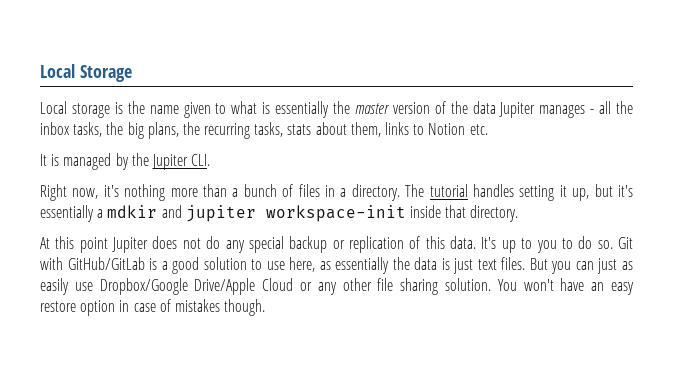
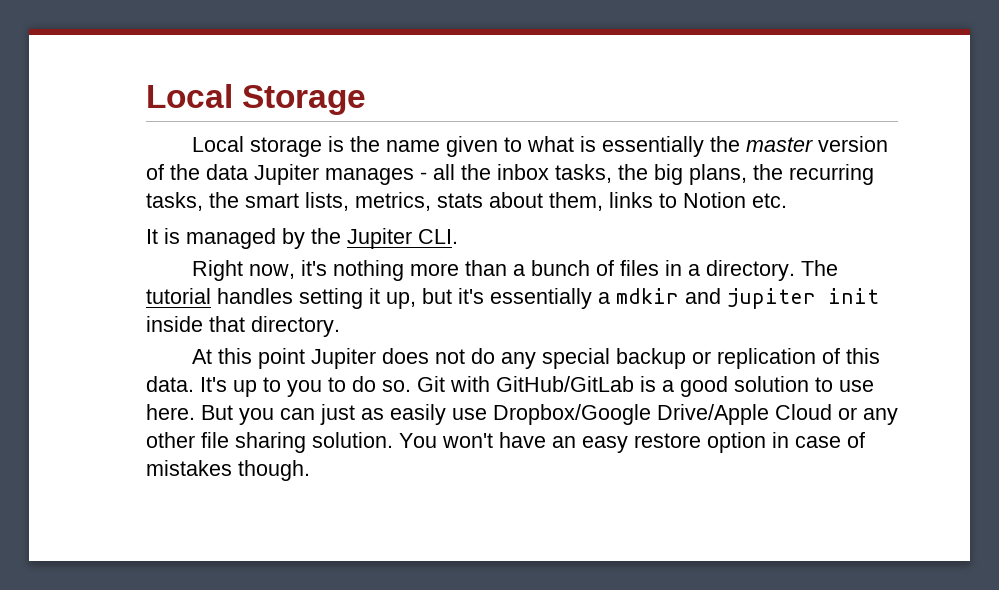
(284, 129) none -> [209,192,431,211] the smart lists, metrics,
[265,205,406,222] workspace-init -> [828,288,879,304] init
[289,257,526,274] here, as essentially the data is just text files. -> [146,404,195,420] here.

